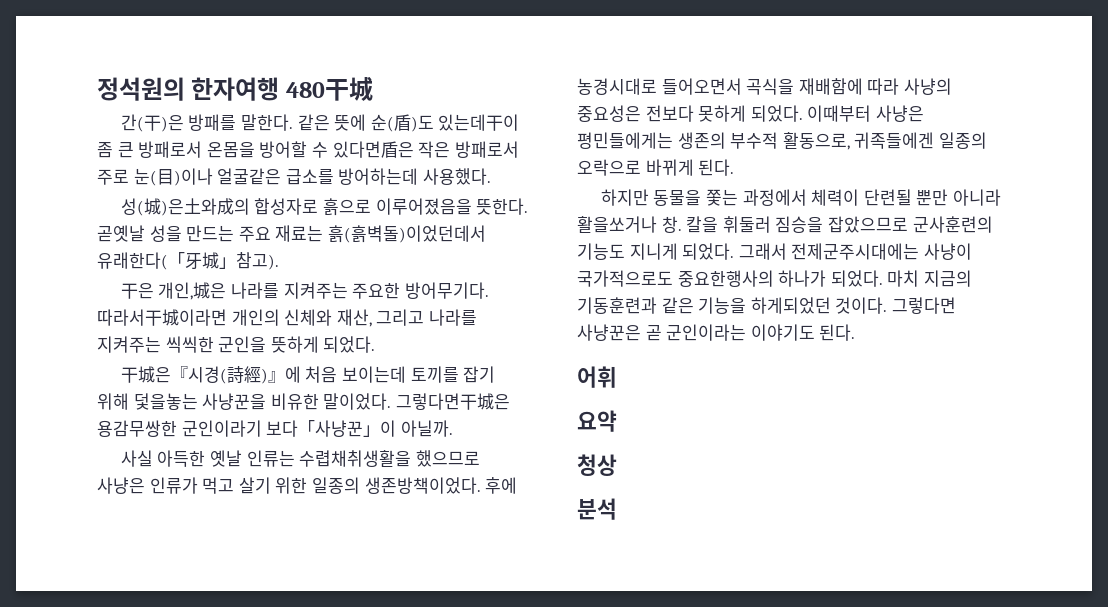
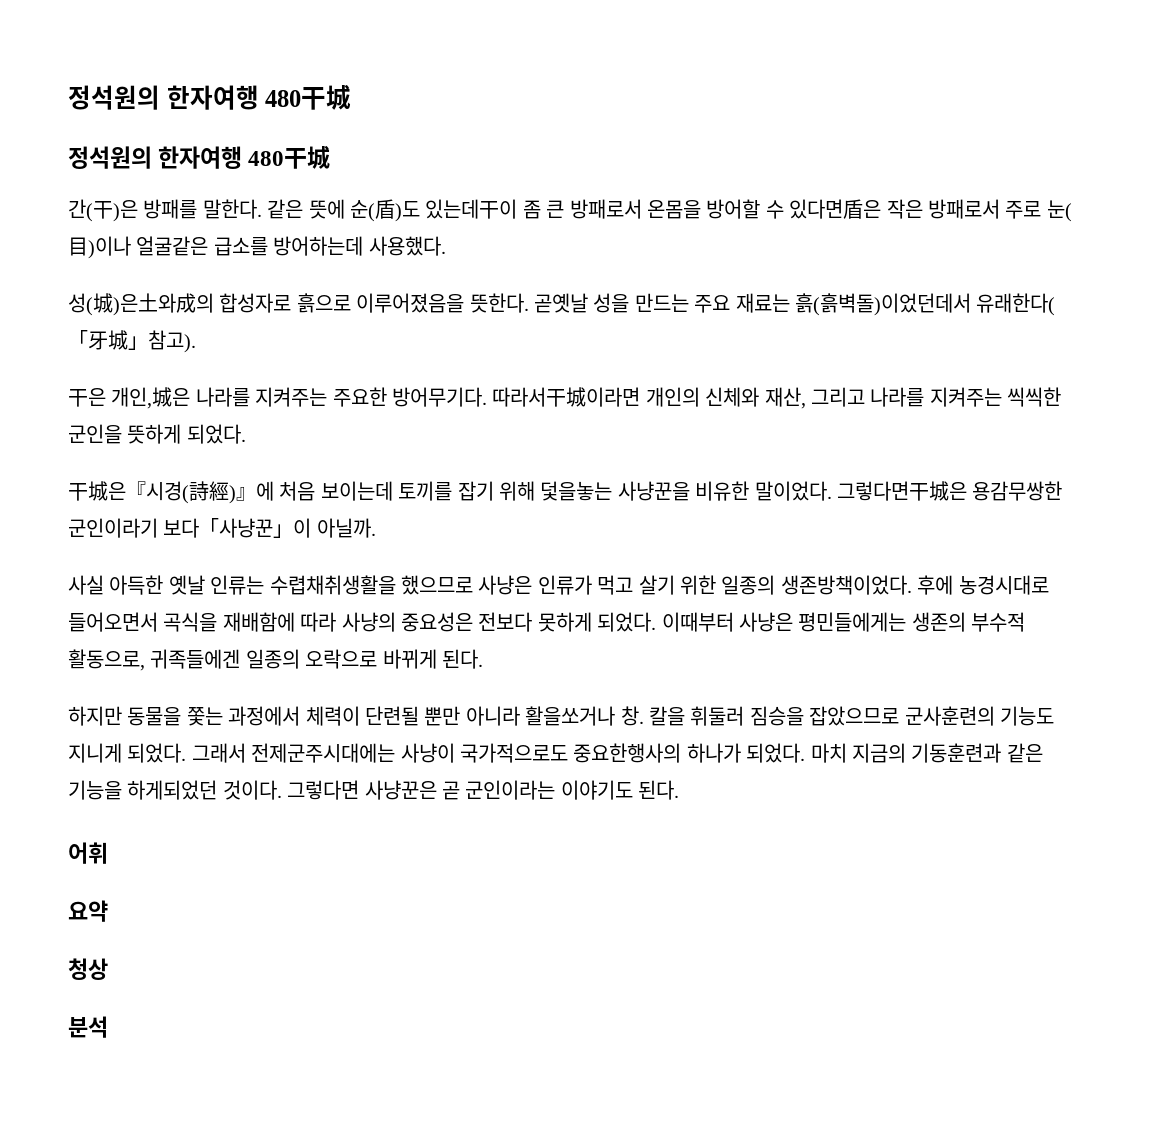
[97,76,373,101] 정석원의 한자여행 480干城 -> [68,84,352,110] [68,145,331,169] 정석원의 한자여행 480干城 // 정석원의 한자여행 480干城

